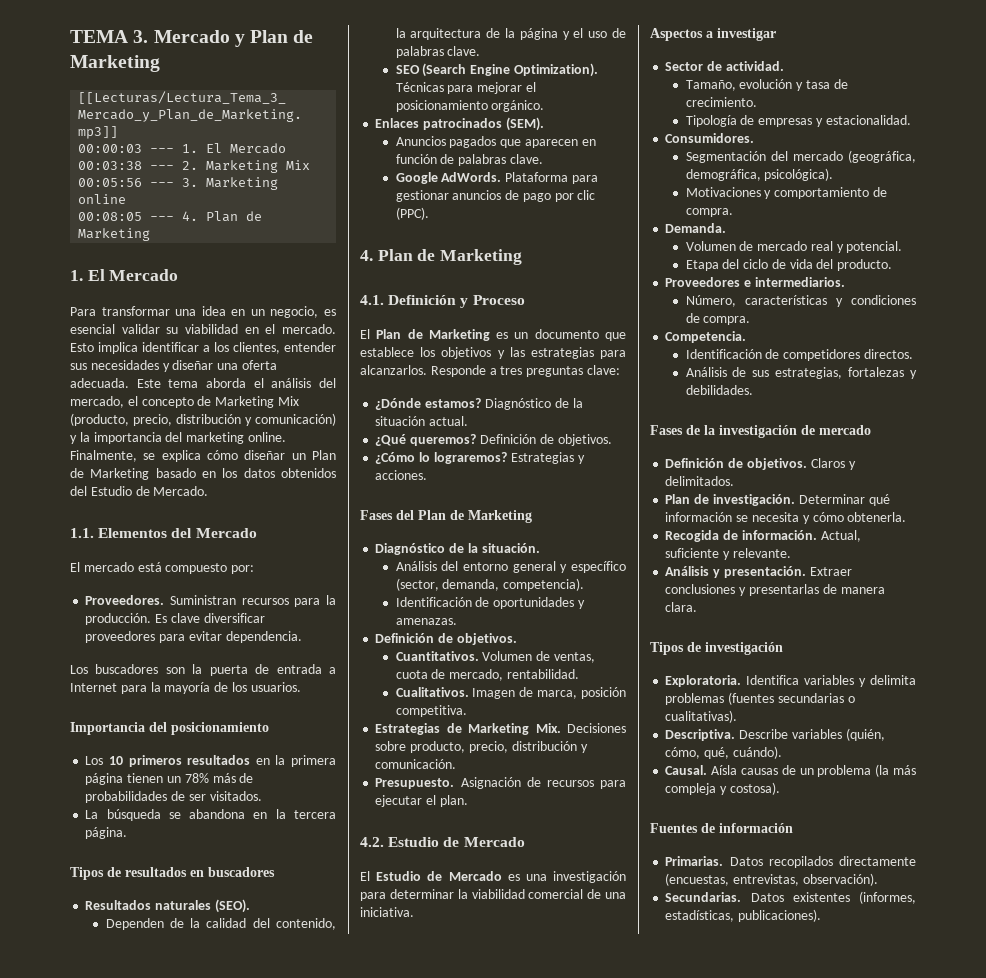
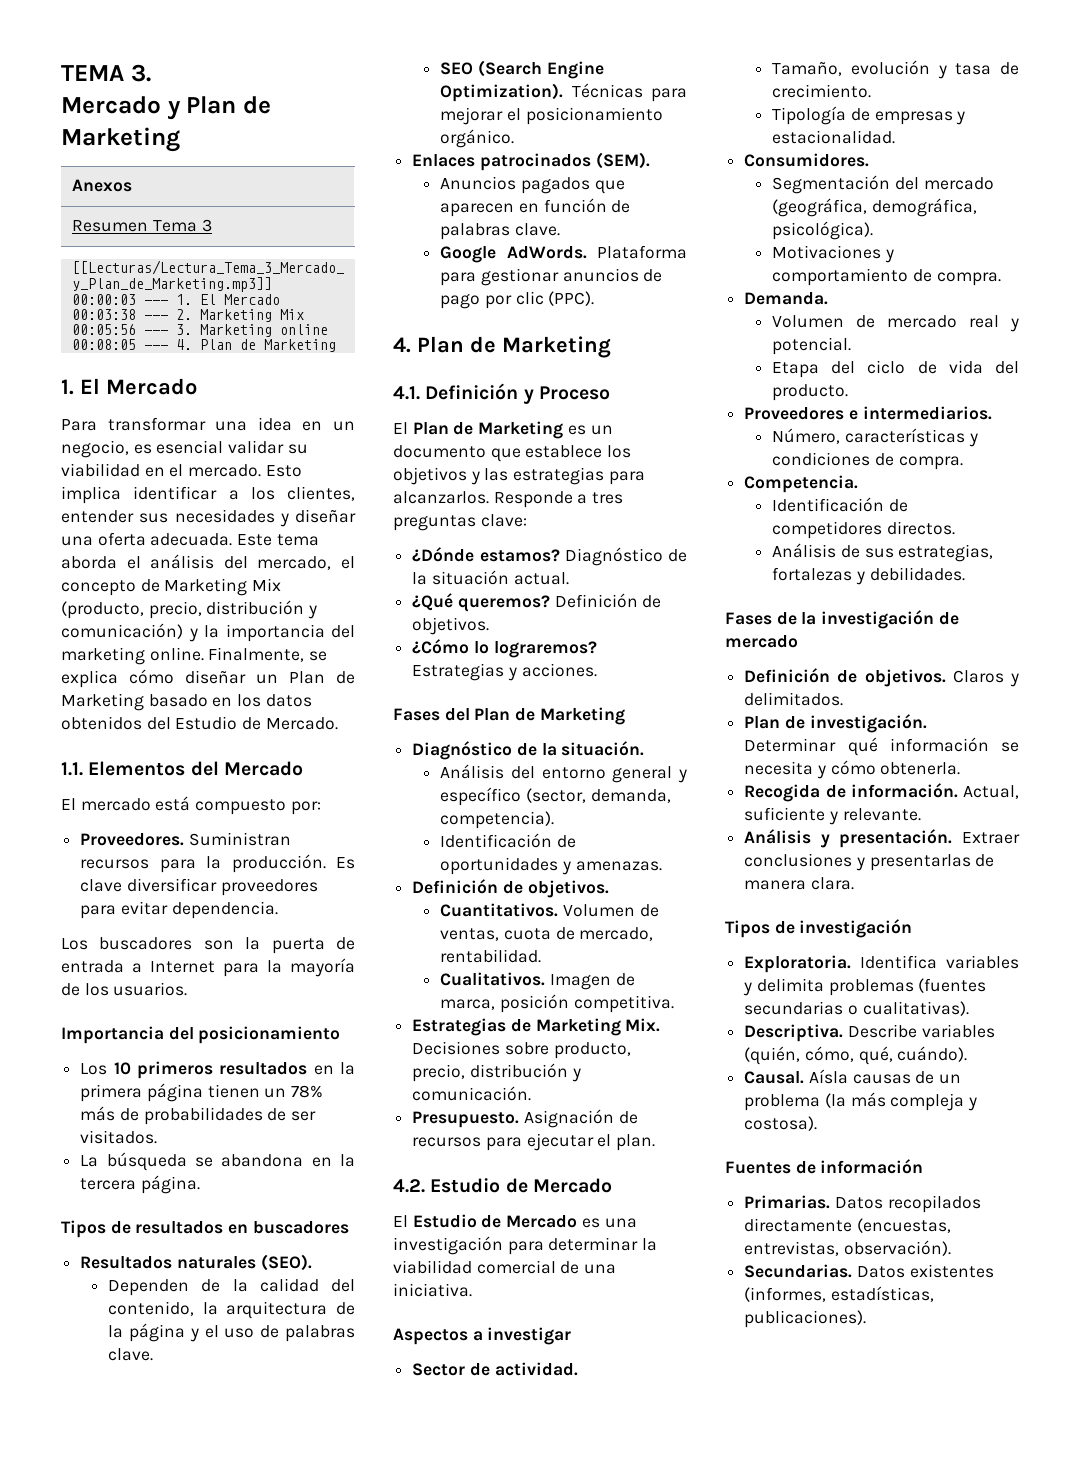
(149, 36) none -> (151, 73) //
(160, 63) none -> [72,179,133,192] [72,219,212,232] // Anexos // Resumen Tema 3

